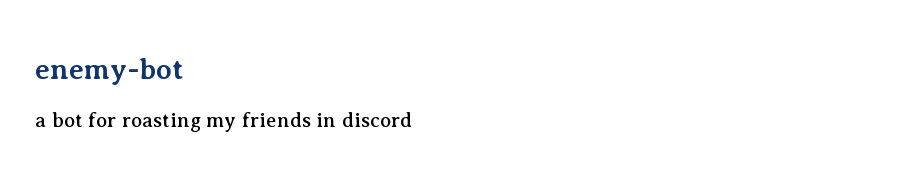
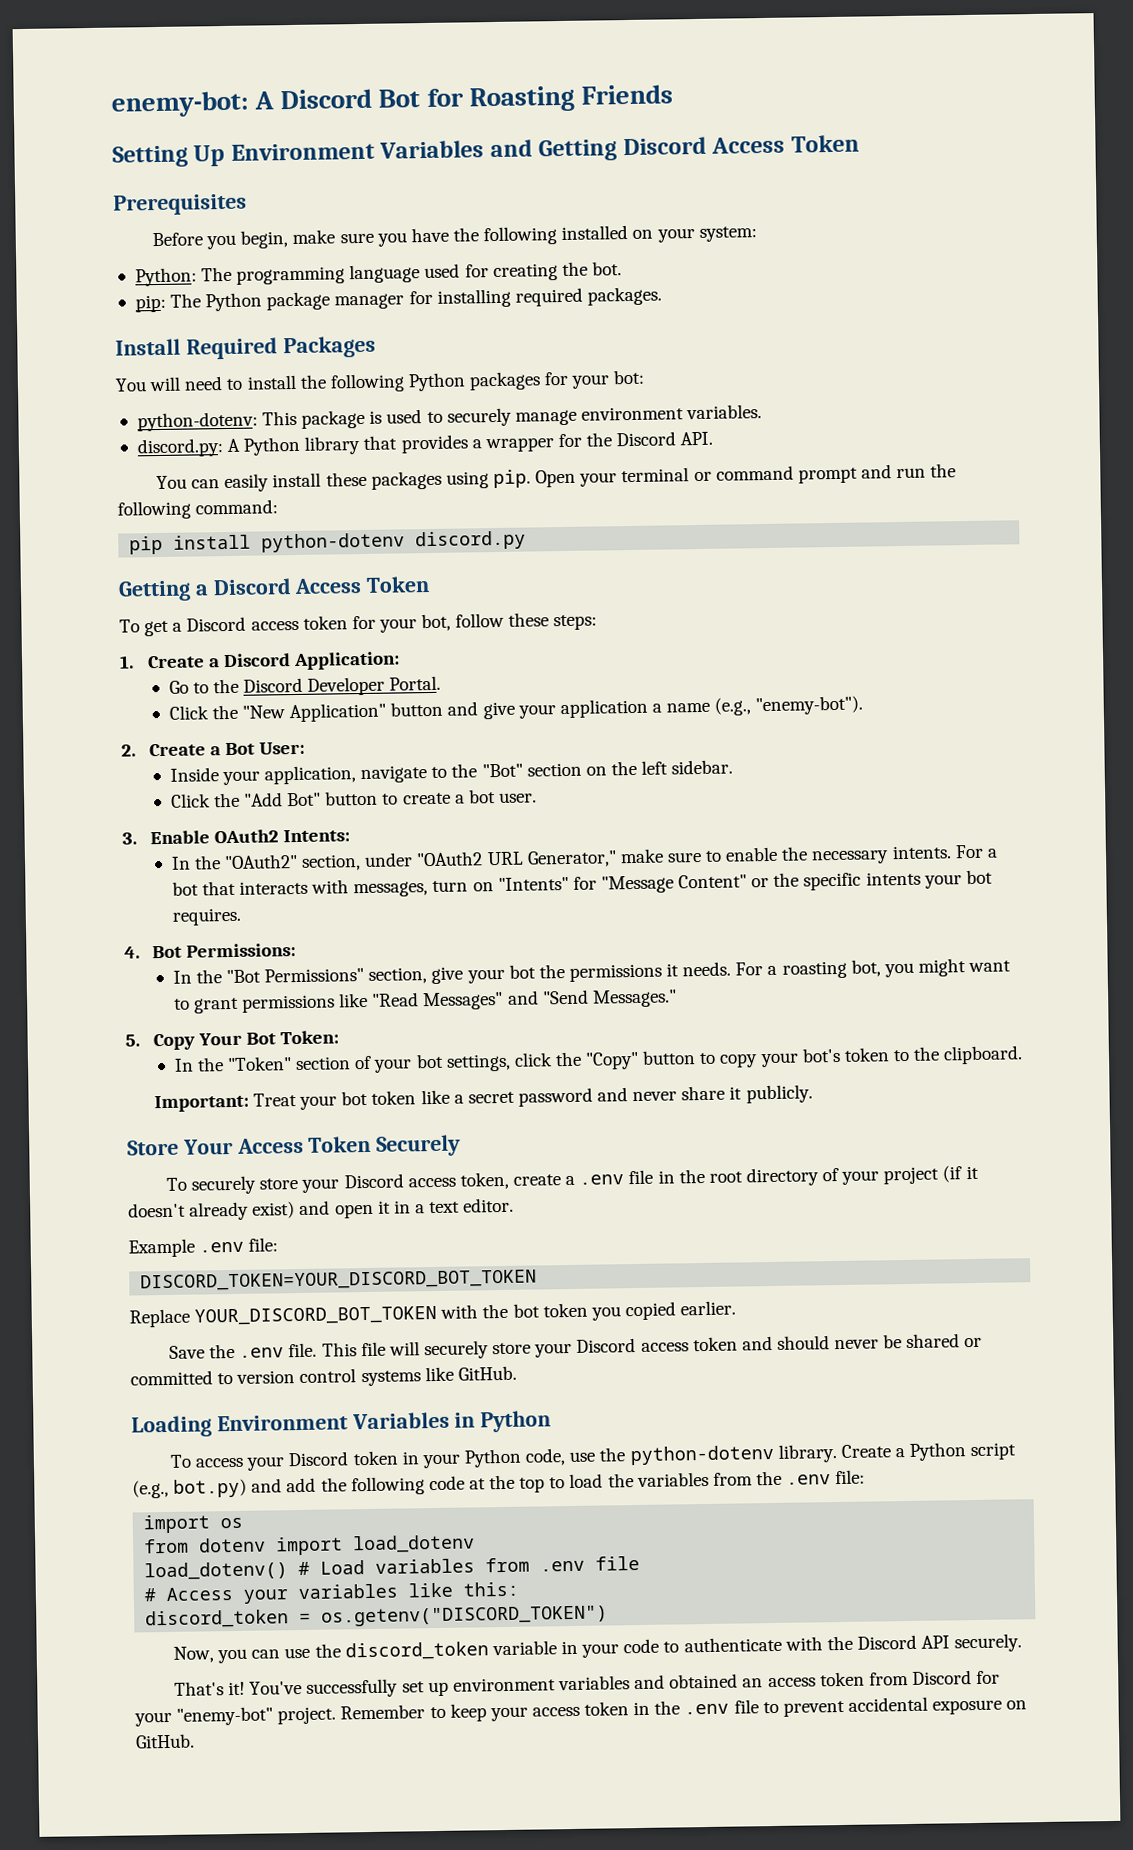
[35,58,183,85] [35,112,412,132] enemy-bot // a bot for roasting my friends in discord -> [111,84,673,118] [112,134,860,168] [113,193,247,216] [152,225,757,250] [134,261,622,287] [134,286,662,313] [115,335,376,360] [115,369,645,393] [136,404,763,432] [136,431,714,458] [156,463,957,493] [117,499,279,520] [129,530,527,555] [118,575,431,602] [119,612,598,637] [119,651,401,671] [168,675,442,696] [168,695,864,723] [121,741,306,757] [169,759,734,786] [170,789,537,808] [122,829,351,845] [170,844,998,871] [171,869,993,898] [171,907,241,926] [124,943,297,959] [172,958,1012,985] [173,989,677,1014] [125,1030,340,1051] [173,1045,1024,1073] [153,1084,813,1113] [127,1134,462,1157] [166,1165,979,1195] [128,1197,515,1221] [128,1237,279,1258] [140,1269,538,1292] [129,1300,737,1328] [169,1333,983,1360] [130,1365,517,1387] [131,1410,552,1438] [170,1442,1017,1471] [132,1469,866,1499] [143,1514,244,1534] [144,1534,476,1556] [144,1555,641,1581] [144,1581,520,1604] [145,1605,609,1629] [173,1633,1023,1664] [174,1670,1001,1698] [134,1696,1028,1727] [135,1733,195,1749] enemy-bot: A Discord Bot for Roasting Friends // Setting Up Environment Variables and Getting Discord Access Token // Prerequisites // Before you begin, make sure you have the following installed on your system: // Python: The programming language used for creating the bot. // pip: The Python package manager for installing required packages. // Install Required Packages // You will need to install the following Python packages for your bot: // python-dotenv: This package is used to securely manage environment variables. // discord.py: A Python library that provides a wrapper for the Discord API. // You can easily install these packages using pip. Open your terminal or command prompt and run the following command: // pip install python-dotenv discord.py // Getting a Discord Access Token // To get a Discord access token for your bot, follow these steps: // 1. Create a Discord Application: // Go to the Discord Developer Portal. // Click the "New Application" button and give your application a name (e.g., "enemy-bot"). // 2. Create a Bot User: // Inside your application, navigate to the "Bot" section on the left sidebar. // Click the "Add Bot" button to create a bot user. // 3. Enable OAuth2 Intents: // In the "OAuth2" section, under "OAuth2 URL Generator," make sure to enable the necessary intents. For a bot that interacts with messages, turn on "Intents" for "Message Content" or the specific intents your bot requires. // 4. Bot Permissions: // In the "Bot Permissions" section, give your bot the permissions it needs. For a roasting bot, you might want to grant permissions like "Read Messages" and "Send Messages." // 5. Copy Your Bot Token: // In the "Token" section of your bot settings, click the "Copy" button to copy your bot's token to the clipboard. // Important: Treat your bot token like a secret password and never share it publicly. // Store Your Access Token Securely // To securely store your Discord access token, create a .env file in the root directory of your project (if it doesn't already exist) and open it in a text editor. // Example .env file: // DISCORD_TOKEN=YOUR_DISCORD_BOT_TOKEN // Replace YOUR_DISCORD_BOT_TOKEN with the bot token you copied earlier. // Save the .env file. This file will securely store your Discord access token and should never be shared or committed to version control systems like GitHub. // Loading Environment Variables in Python // To access your Discord token in your Python code, use the python-dotenv library. Create a Python script (e.g., bot.py) and add the following code at the top to load the variables from the .env file: // import os // from dotenv import load_dotenv // load_dotenv() # Load variables from .env file // # Access your variables like this: // discord_token = os.getenv("DISCORD_TOKEN") // Now, you can use the discord_token variable in your code to authenticate with the Discord API securely. // That's it! You've successfully set up environment variables and obtained an access token from Discord for your "enemy-bot" project. Remember to keep your access token in the .env file to prevent accidental exposure on GitHub.

